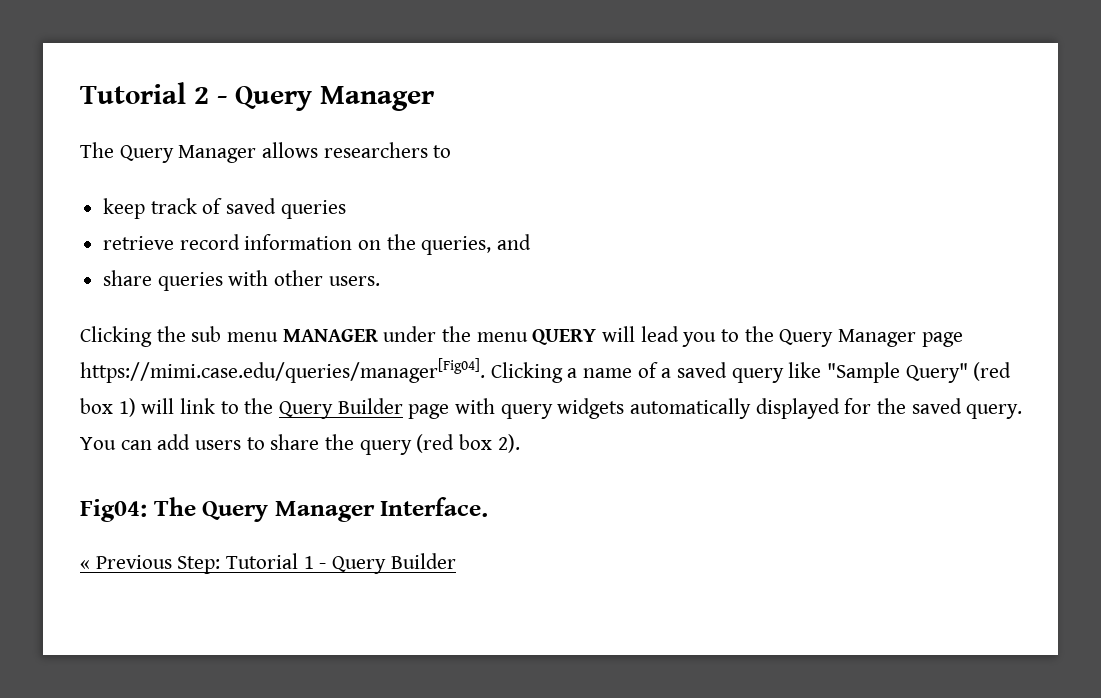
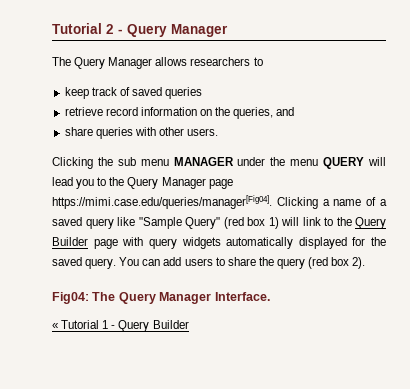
[95,555,221,574] Previous Step: -> (58, 326) none

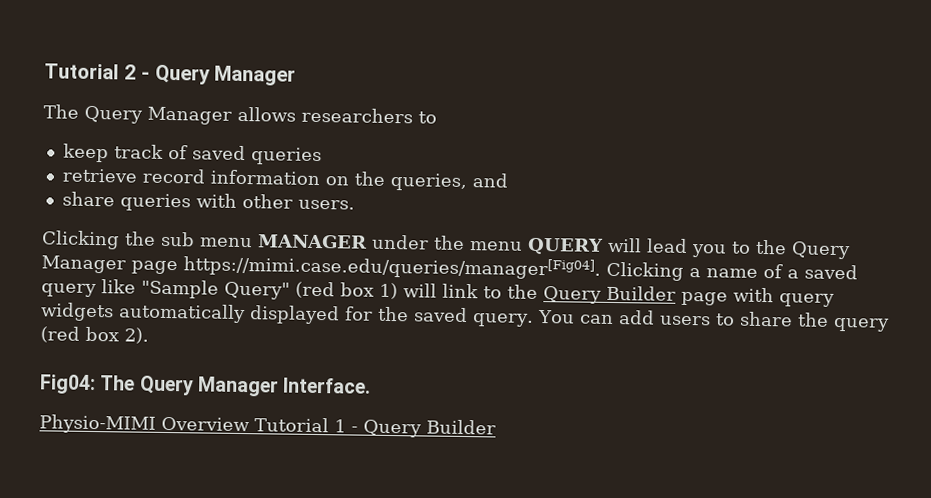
[52,323,58,329] « -> [39,414,250,434] Physio-MIMI Overview

